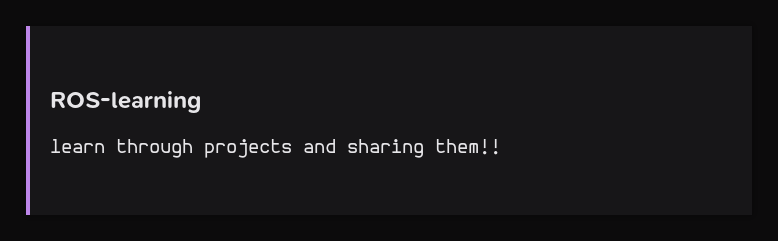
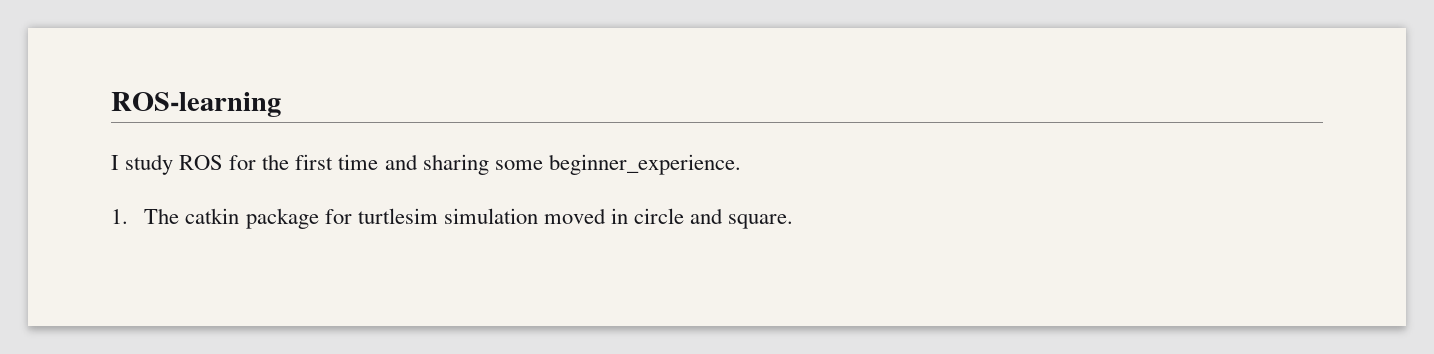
[50,139,501,158] learn through projects and sharing them!! -> [111,154,741,175] [111,208,794,229] I study ROS for the first time and sharing some beginner_experience. // 1. The catkin package for turtlesim simulation moved in circle and square.

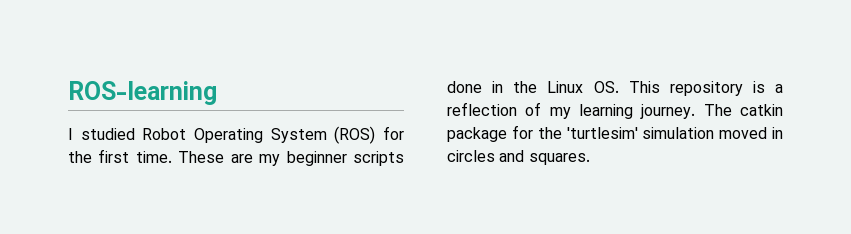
[125,154,741,175] [111,209,128,224] study ROS for the first time and sharing some beginner_experience. // 1. -> [80,126,404,144] [68,149,404,166] [447,81,783,96] [447,102,696,119] studied Robot Operating System (ROS) for the first time. These are my beginner scripts done in the Linux OS. This repository is a reflection of my learning journey.
[357,208,438,224] turtlesim -> [537,127,638,139] the 'turtlesim'
[633,208,794,229] circle and square. -> [447,150,590,165] circles and squares.

